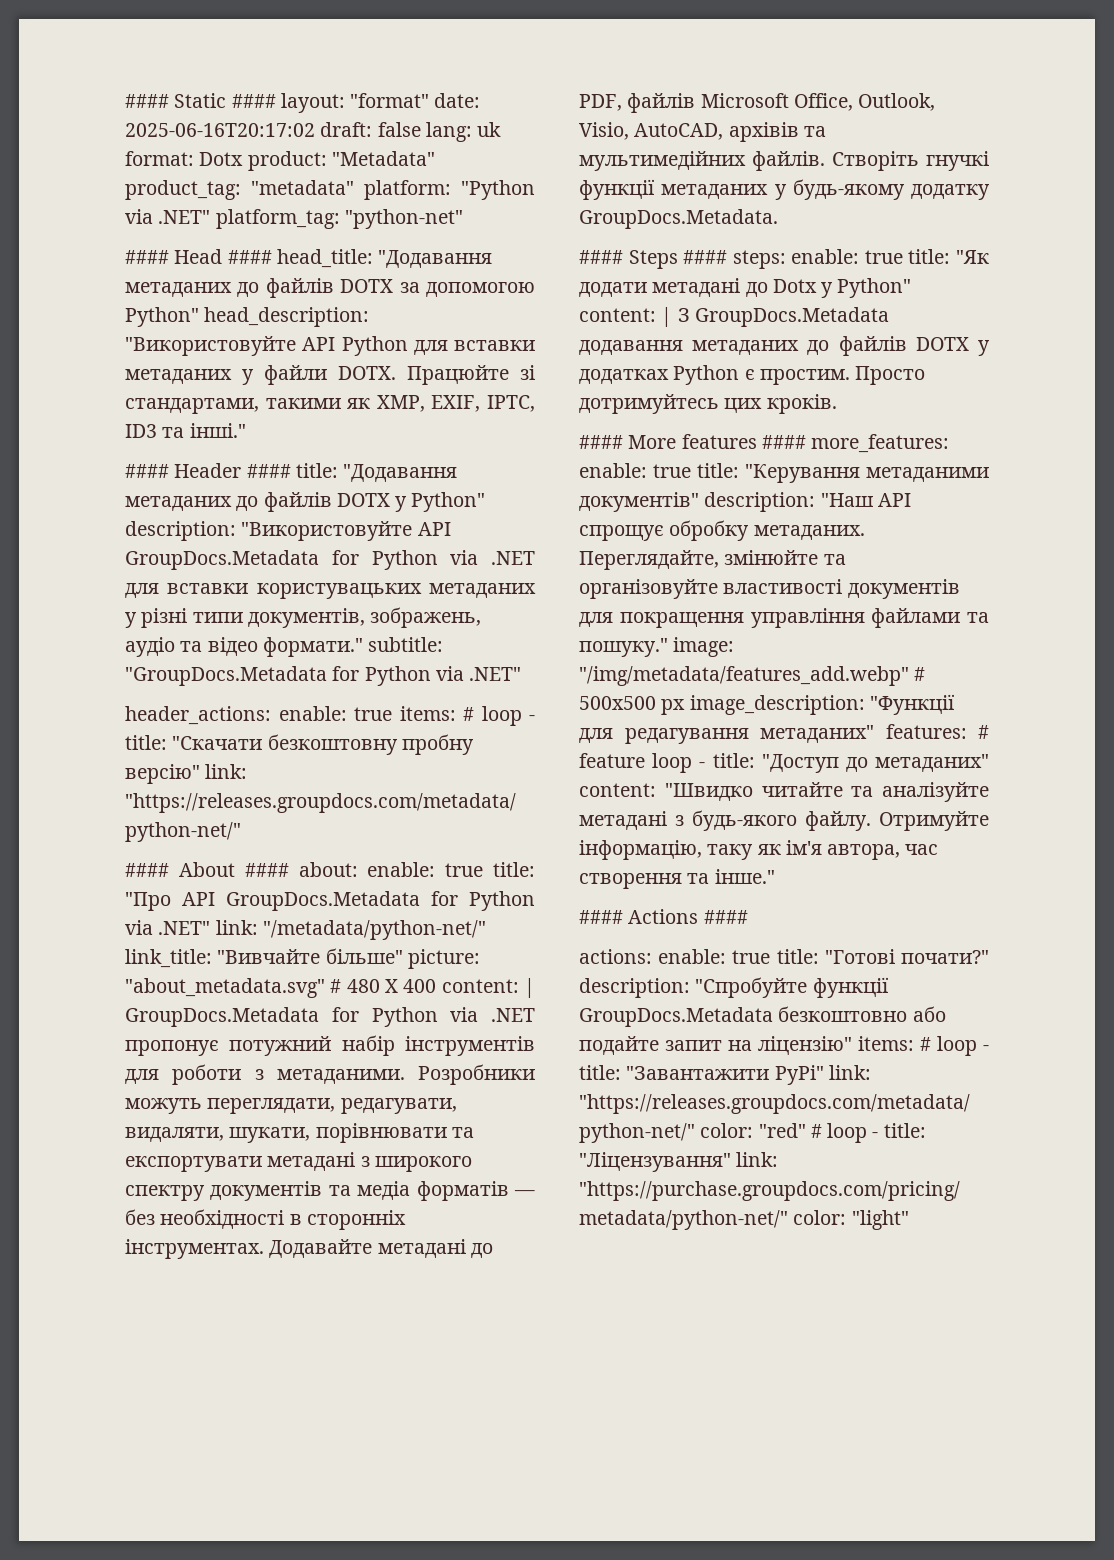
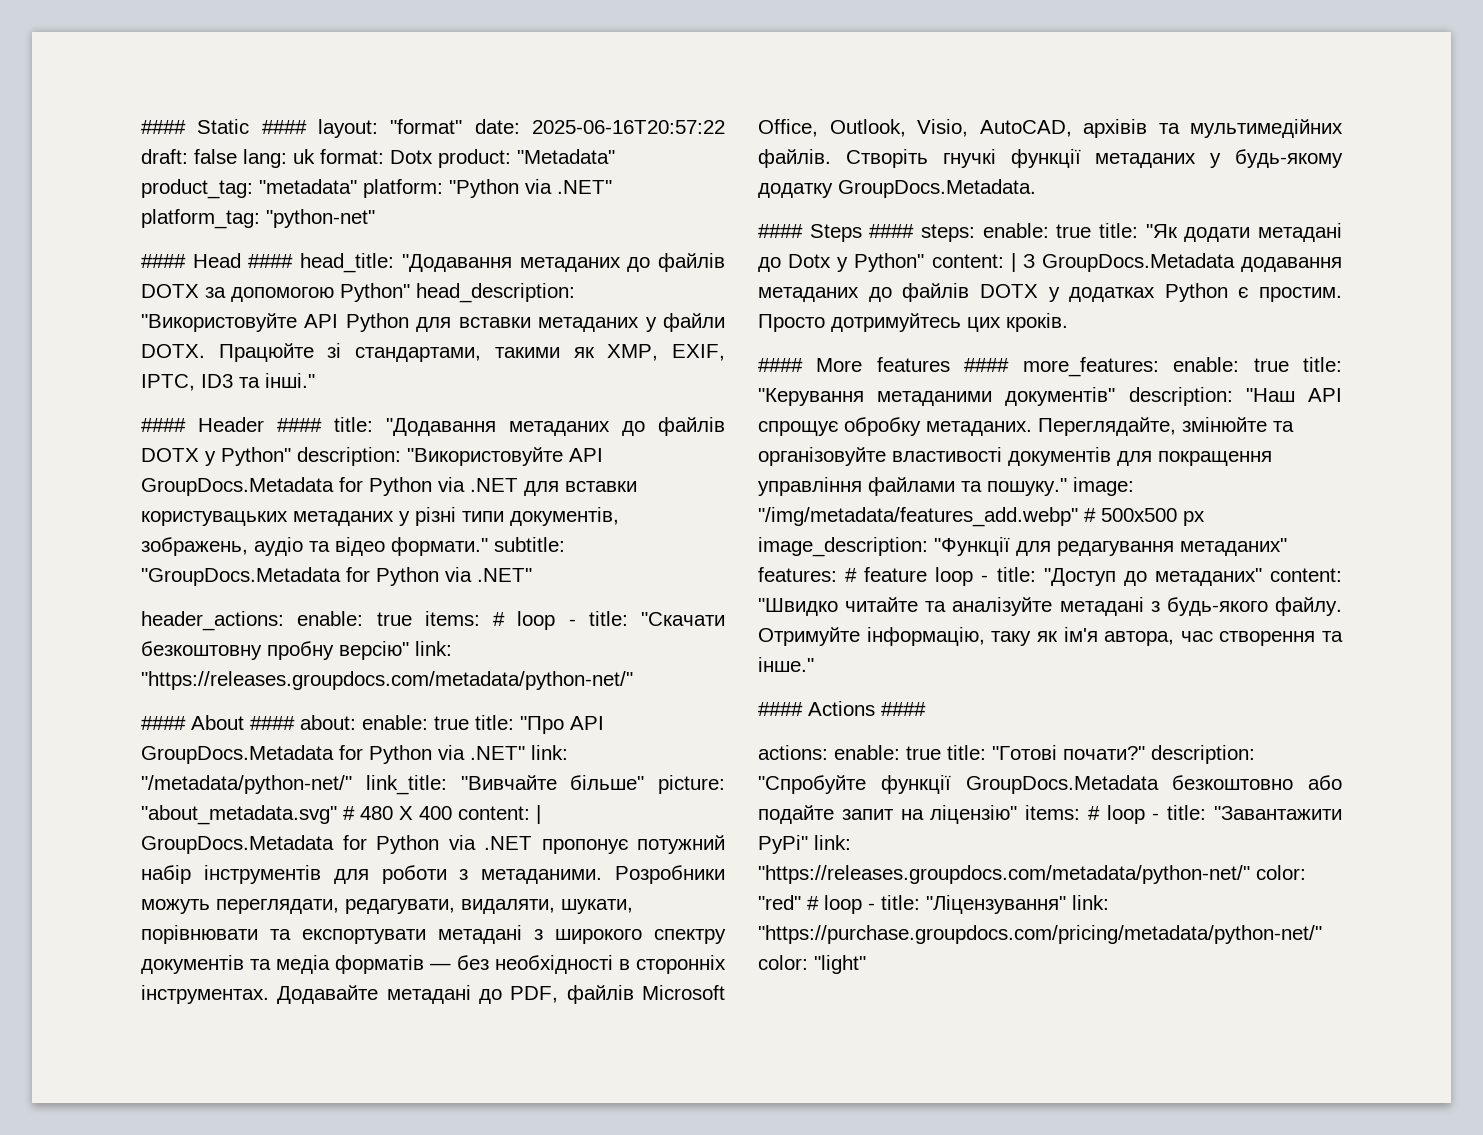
[125,123,315,137] 2025-06-16T20:17:02 -> [532,120,725,134] 2025-06-16T20:57:22

